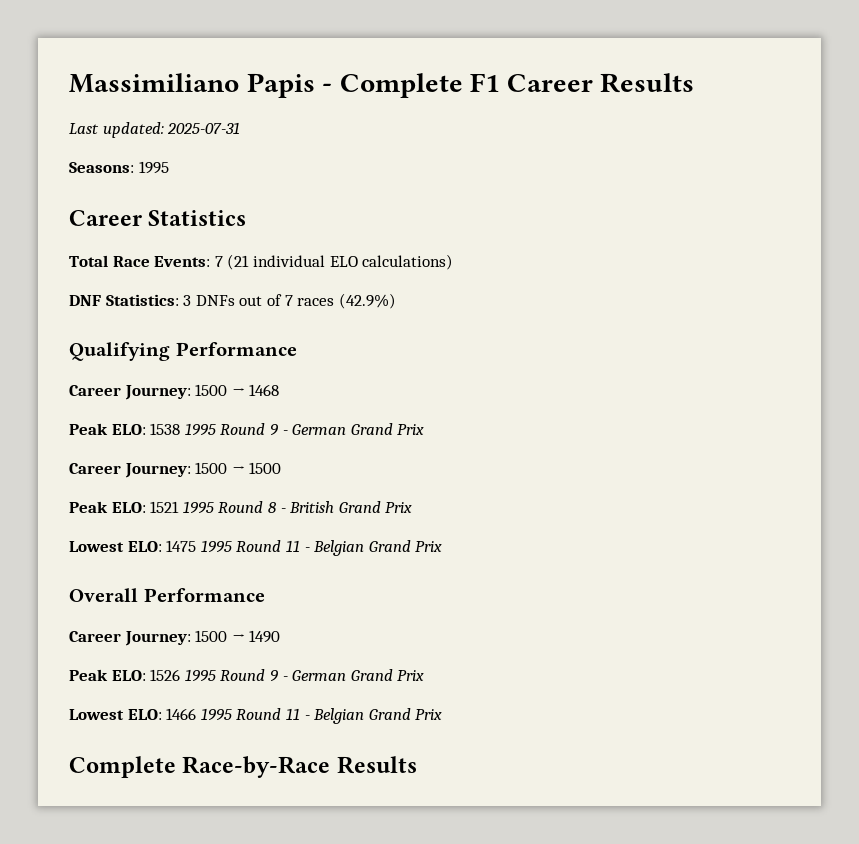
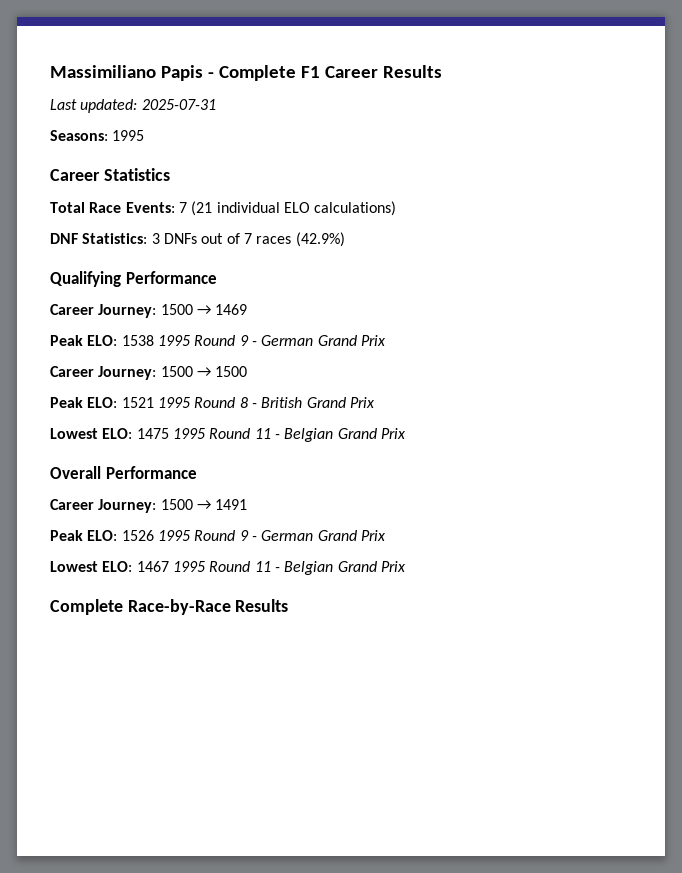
[249,384,280,396] 1468 -> [215,304,248,315] 1469
[249,630,281,643] 1490 -> [215,499,248,510] 1491
[166,708,197,720] 1466 -> [136,561,169,572] 1467

